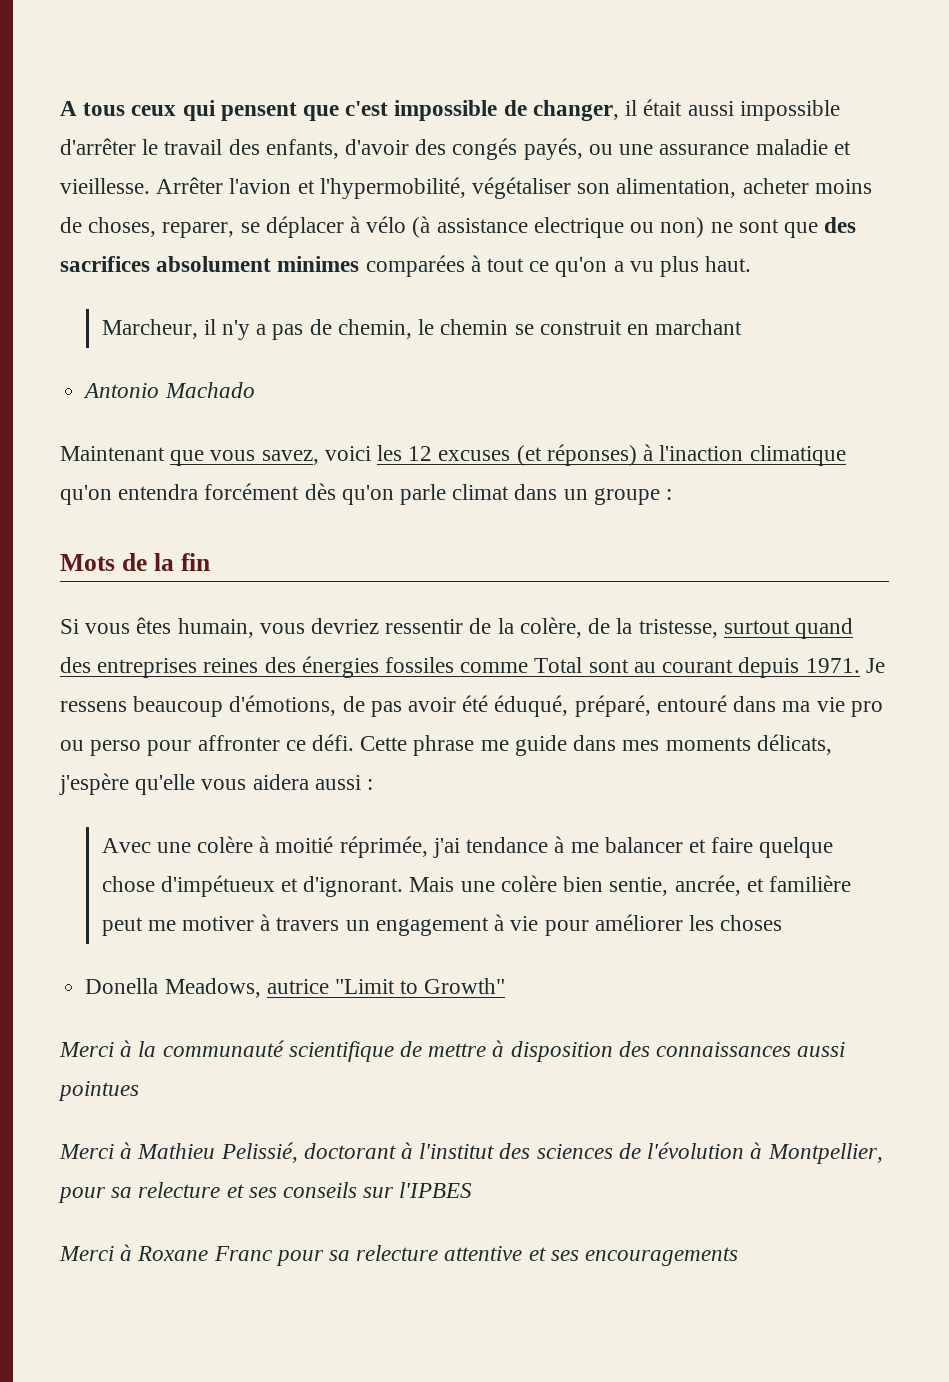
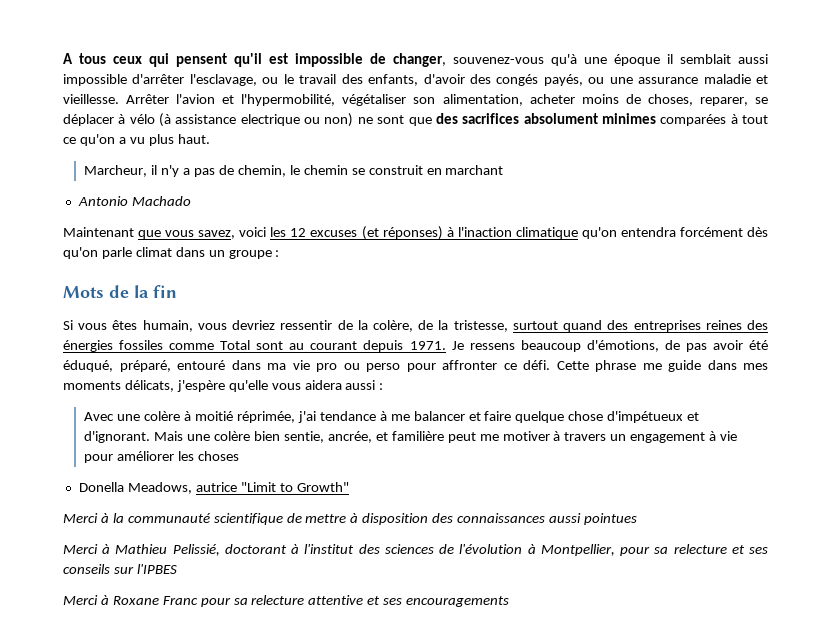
[303,101,389,121] que c'est -> [234,53,288,67] qu'il est
[625,99,683,116] il était -> [453,54,731,66] souvenez-vous qu'à une époque il semblait
(136, 146) none -> [189,74,279,86] l'esclavage, ou

